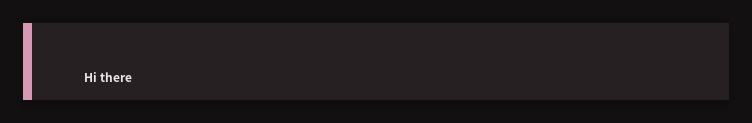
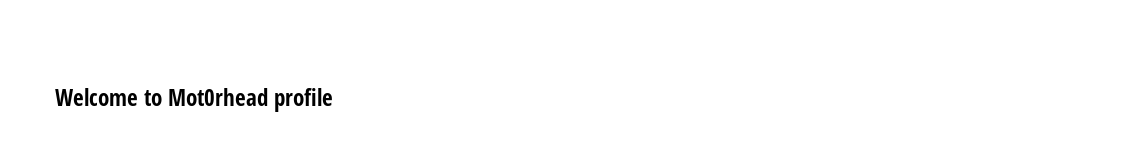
[84,72,133,82] Hi there -> [55,88,334,112] Welcome to Mot0rhead profile

